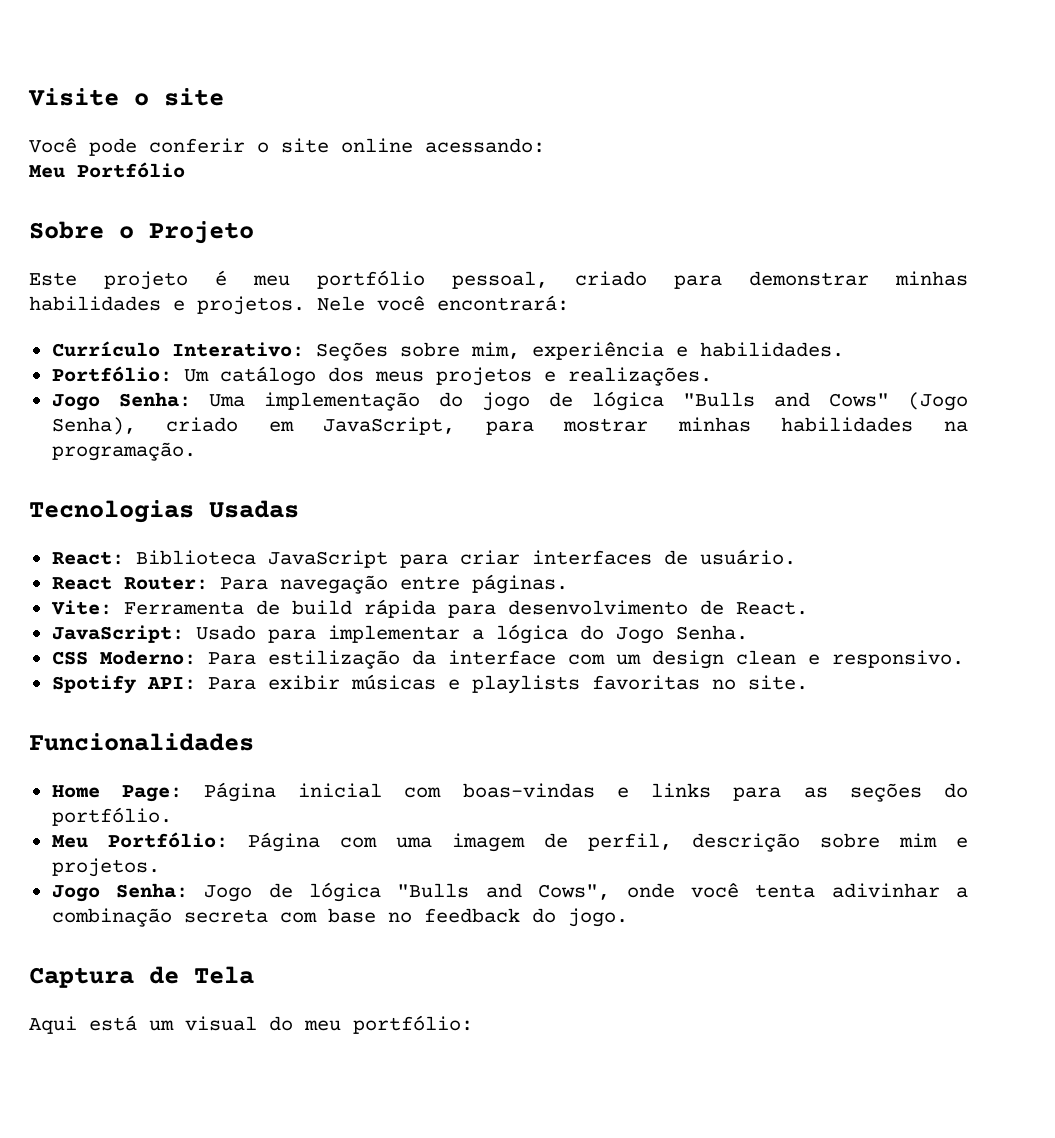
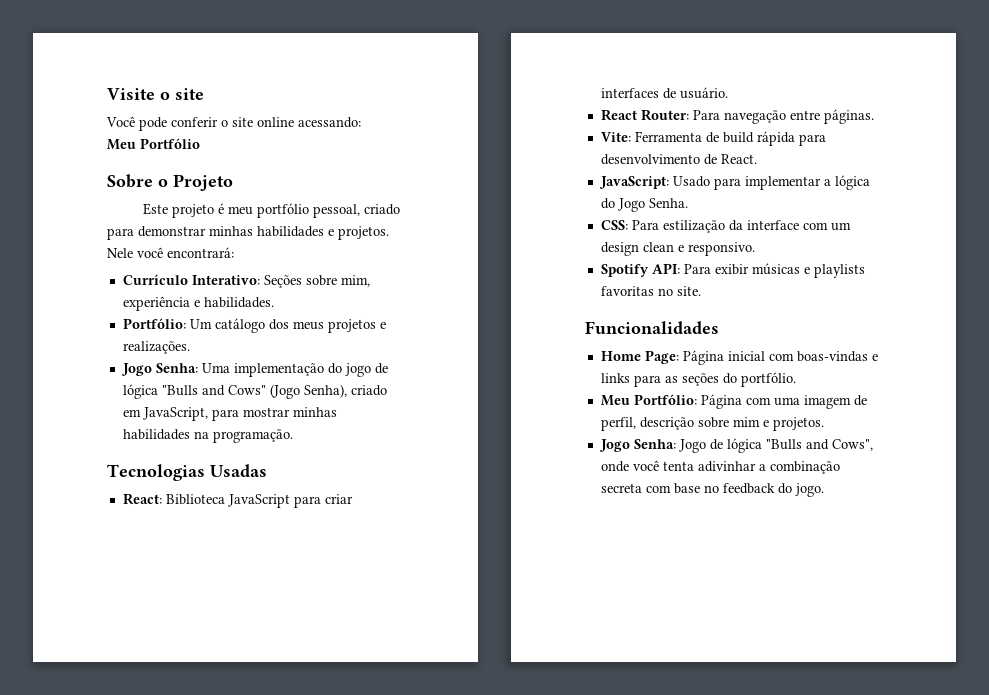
[51,650,196,665] CSS Moderno: -> [600,220,628,230] CSS:
[29,966,254,988] [29,1015,473,1034] // Captura de Tela // Aqui está um visual do meu portfólio: -> (824, 490) none

